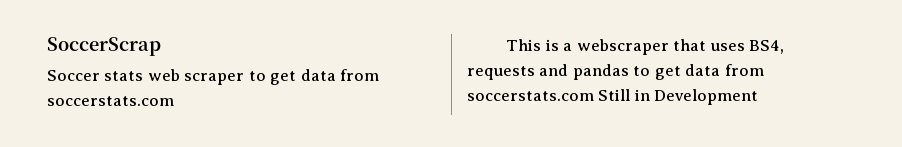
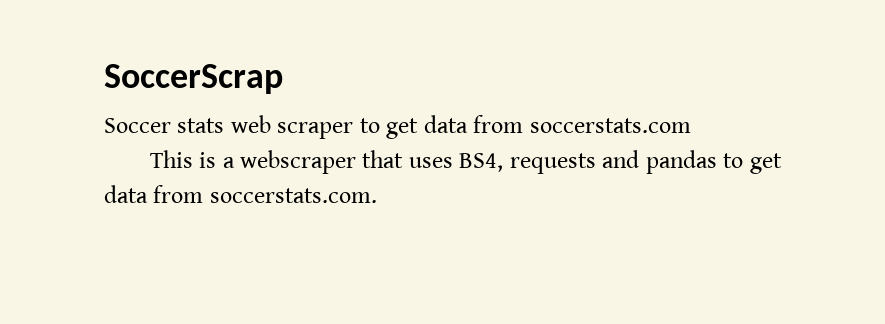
[467,89,759,105] soccerstats.com Still in Development -> [209,188,377,203] soccerstats.com.

